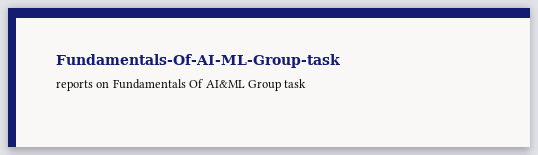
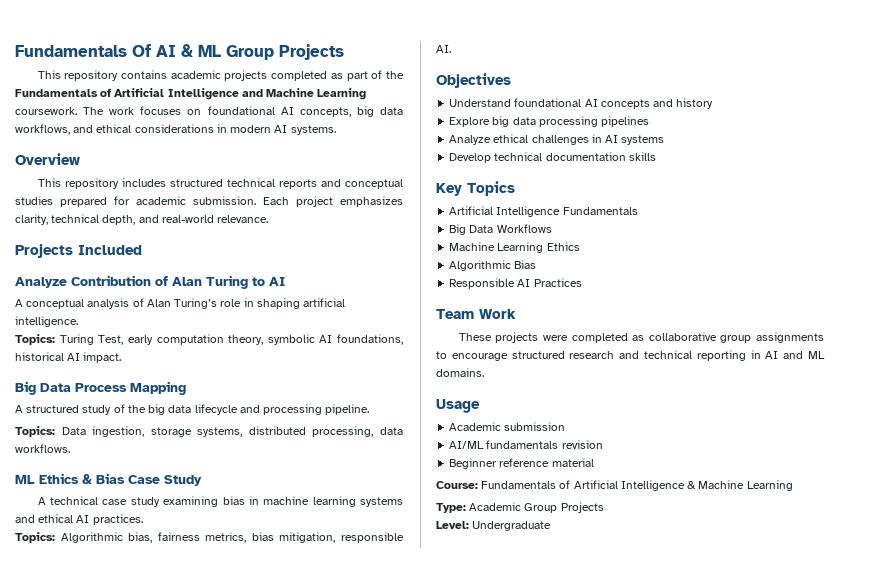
[56,54,340,68] [56,79,307,91] Fundamentals-Of-AI-ML-Group-task // reports on Fundamentals Of AI&ML Group task -> [15,44,344,60] [37,70,404,81] [15,88,367,100] [15,106,403,117] [15,124,336,135] [15,153,80,165] [37,178,403,189] [15,196,403,207] [15,214,269,225] [15,244,142,258] [15,275,285,289] [15,298,346,309] [15,316,78,327] [15,334,403,345] [15,352,122,363] [15,381,186,395] [15,404,370,415] [15,426,403,437] [15,444,70,453] [15,473,202,486] [37,496,403,507] [15,514,143,525] [15,532,404,543] [436,45,451,53] [436,73,511,88] [449,98,714,109] [449,116,650,127] [449,134,665,145] [449,152,656,163] [436,181,515,196] [449,206,638,217] [449,224,552,235] [449,242,580,253] [449,260,537,271] [449,278,582,289] [436,309,516,319] [458,332,824,343] [436,350,825,361] [436,368,484,377] [436,399,480,413] [449,422,566,431] [449,440,603,449] [449,458,594,469] [436,480,793,491] [436,502,604,513] [436,521,552,531] Fundamentals Of AI & ML Group Projects // This repository contains academic projects completed as part of the Fundamentals of Artificial Intelligence and Machine Learning coursework. The work focuses on foundational AI concepts, big data workflows, and ethical considerations in modern AI systems. // Overview // This repository includes structured technical reports and conceptual studies prepared for academic submission. Each project emphasizes clarity, technical depth, and real-world relevance. // Projects Included // Analyze Contribution of Alan Turing to AI // A conceptual analysis of Alan Turing’s role in shaping artificial intelligence. // Topics: Turing Test, early computation theory, symbolic AI foundations, historical AI impact. // Big Data Process Mapping // A structured study of the big data lifecycle and processing pipeline. // Topics: Data ingestion, storage systems, distributed processing, data workflows. // ML Ethics & Bias Case Study // A technical case study examining bias in machine learning systems and ethical AI practices. // Topics: Algorithmic bias, fairness metrics, bias mitigation, responsible AI. // Objectives // Understand foundational AI concepts and history // Explore big data processing pipelines // Analyze ethical challenges in AI systems // Develop technical documentation skills // Key Topics // Artificial Intelligence Fundamentals // Big Data Workflows // Machine Learning Ethics // Algorithmic Bias // Responsible AI Practices // Team Work // These projects were completed as collaborative group assignments to encourage structured research and technical reporting in AI and ML domains. // Usage // Academic submission // AI/ML fundamentals revision // Beginner reference material // Course: Fundamentals of Artificial Intelligence & Machine Learning // Type: Academic Group Projects // Level: Undergraduate

